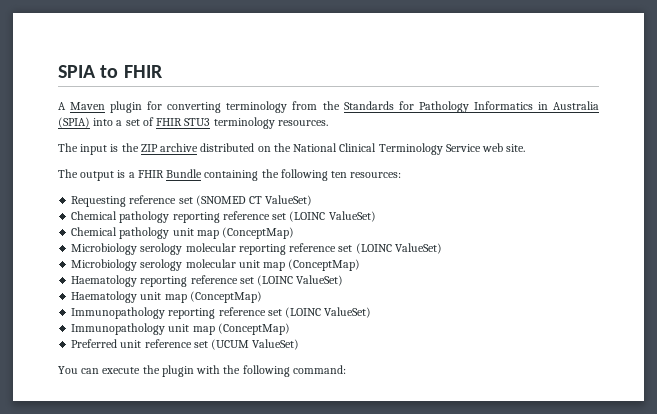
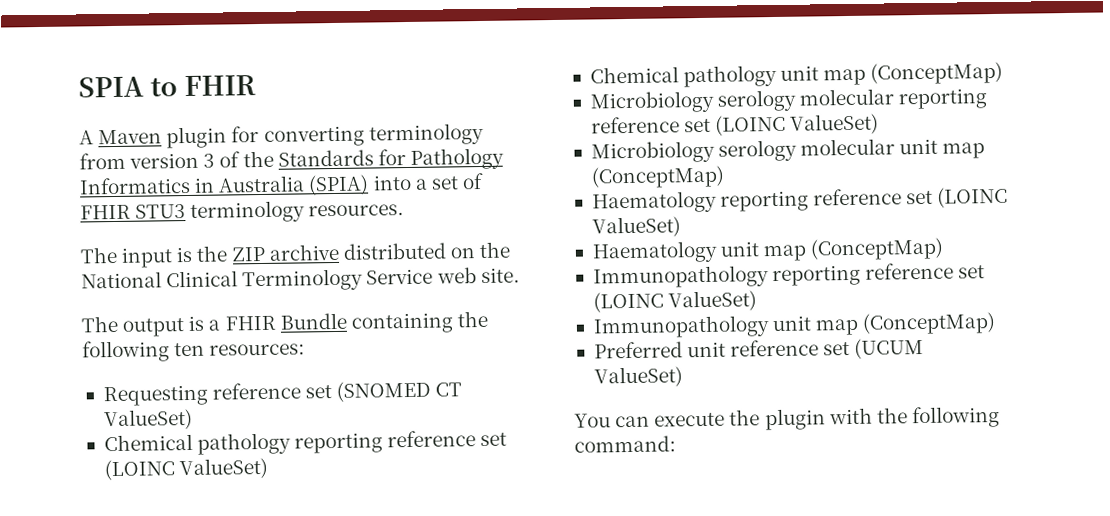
(318, 105) none -> [129,151,241,169] version 3 of

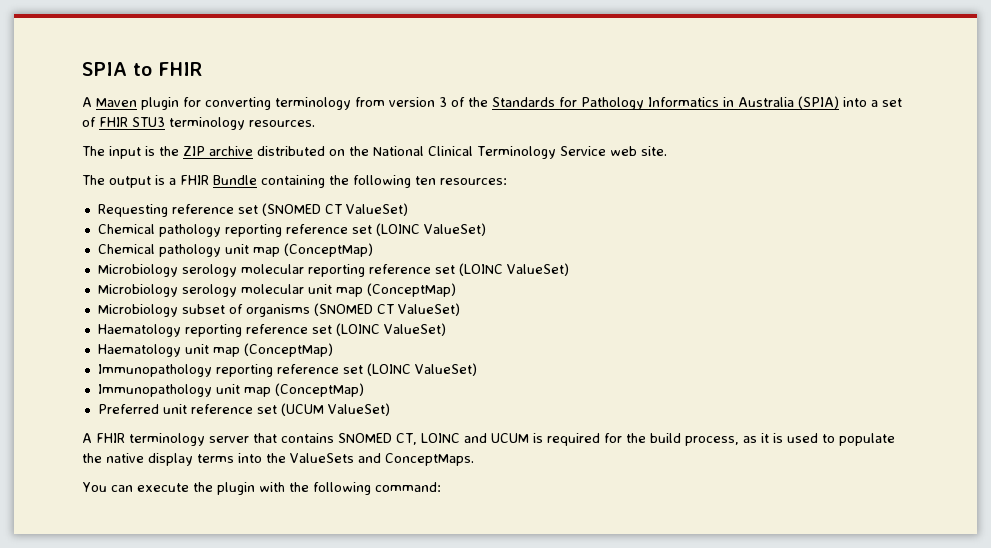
(725, 177) none -> [97,303,460,317] // Microbiology subset of organisms (SNOMED CT ValueSet)
(683, 377) none -> [82,433,895,446] [82,453,474,466] // A FHIR terminology server that contains SNOMED CT, LOINC and UCUM is required for the build process, as it is used to populate the native display terms into the ValueSets and ConceptMaps.

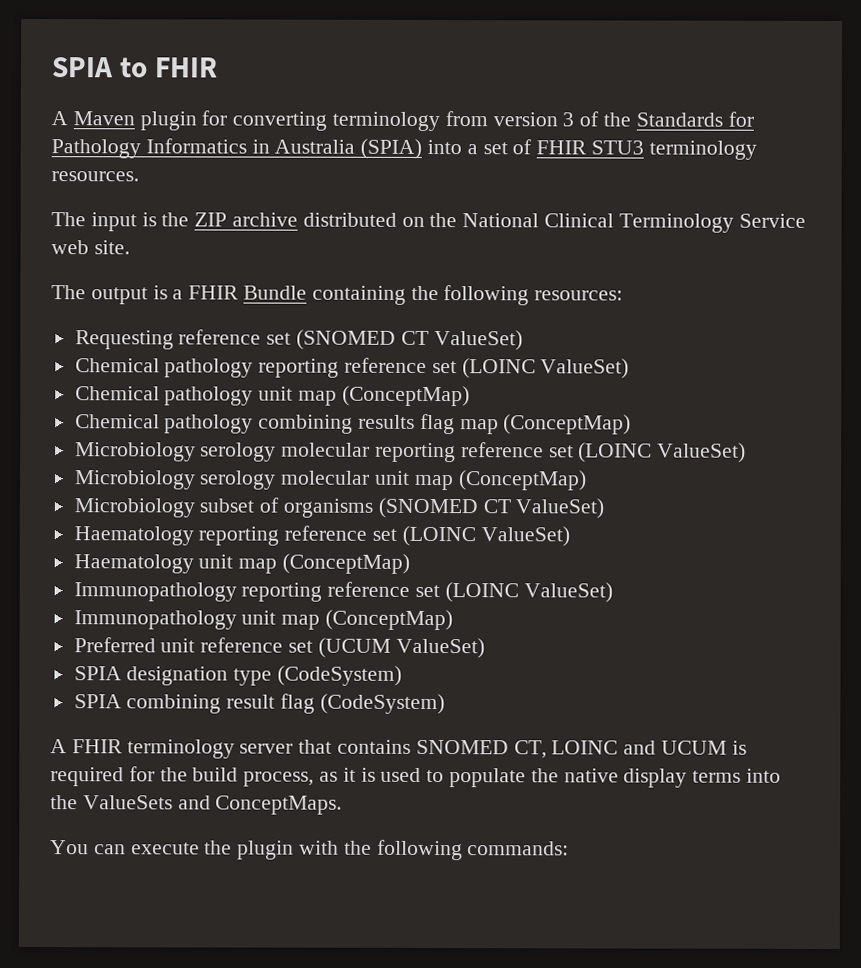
[415,176,436,185] ten -> (530, 295) none
(373, 250) none -> [74,413,632,435] // Chemical pathology combining results flag map (ConceptMap)
(390, 409) none -> [73,665,403,686] [73,693,445,715] // SPIA designation type (CodeSystem) // SPIA combining result flag (CodeSystem)
[374,482,441,492] command: -> [467,841,570,856] commands:

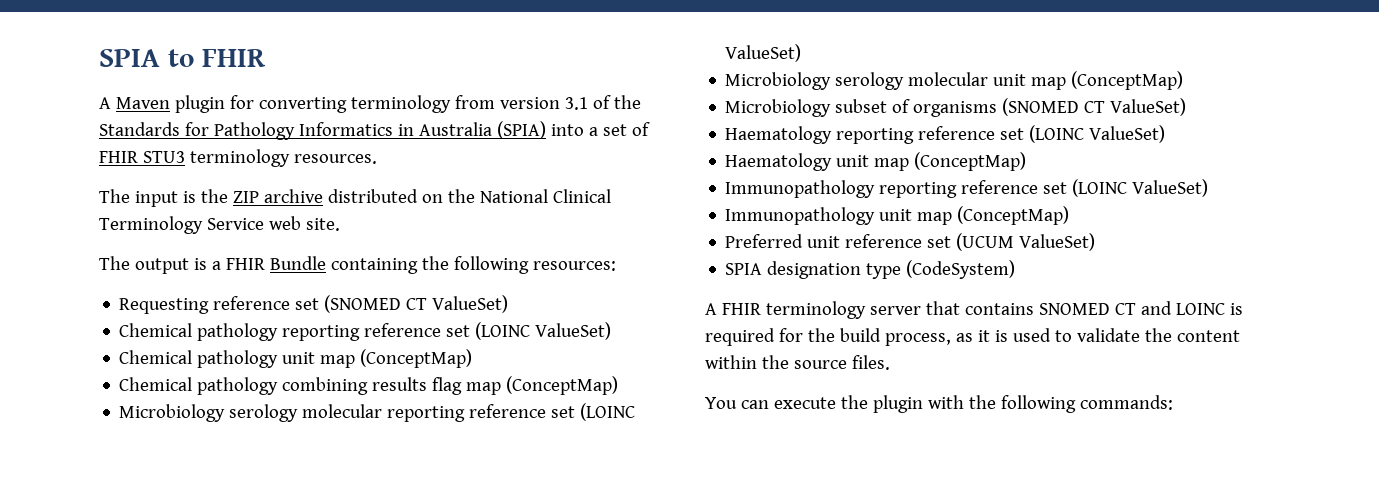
[562,112,575,127] 3 -> [564,97,588,110] 3.1
[73,693,445,715] // SPIA combining result flag (CodeSystem) -> (1016, 269) none
[513,740,728,759] CT, LOINC and UCUM -> [1114,301,1225,315] CT and LOINC
[449,768,782,788] [50,795,343,815] populate the native display terms into the ValueSets and ConceptMaps. -> [1076,328,1240,342] [705,355,890,370] validate the content within the source files.

